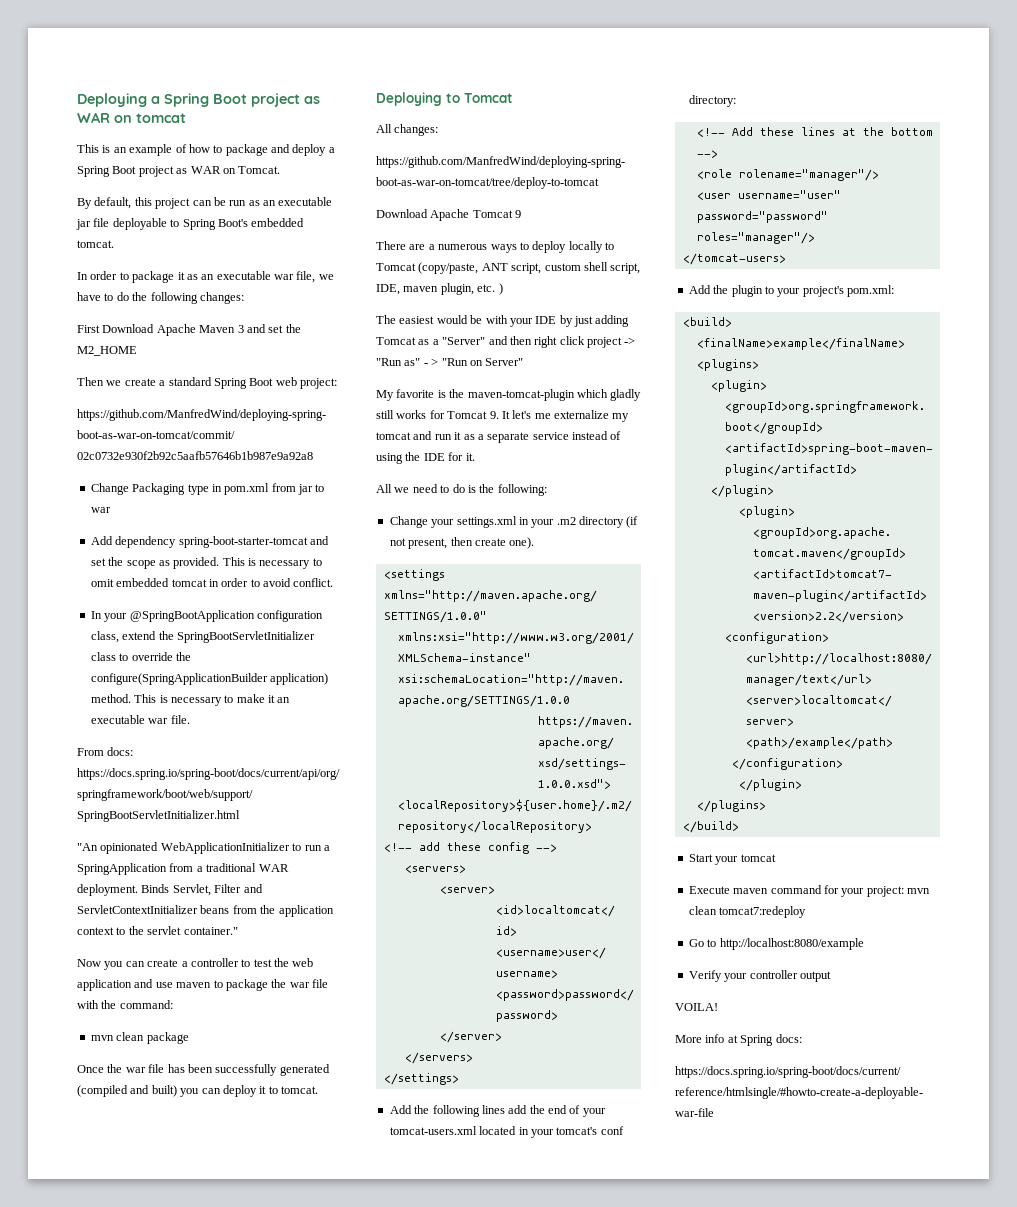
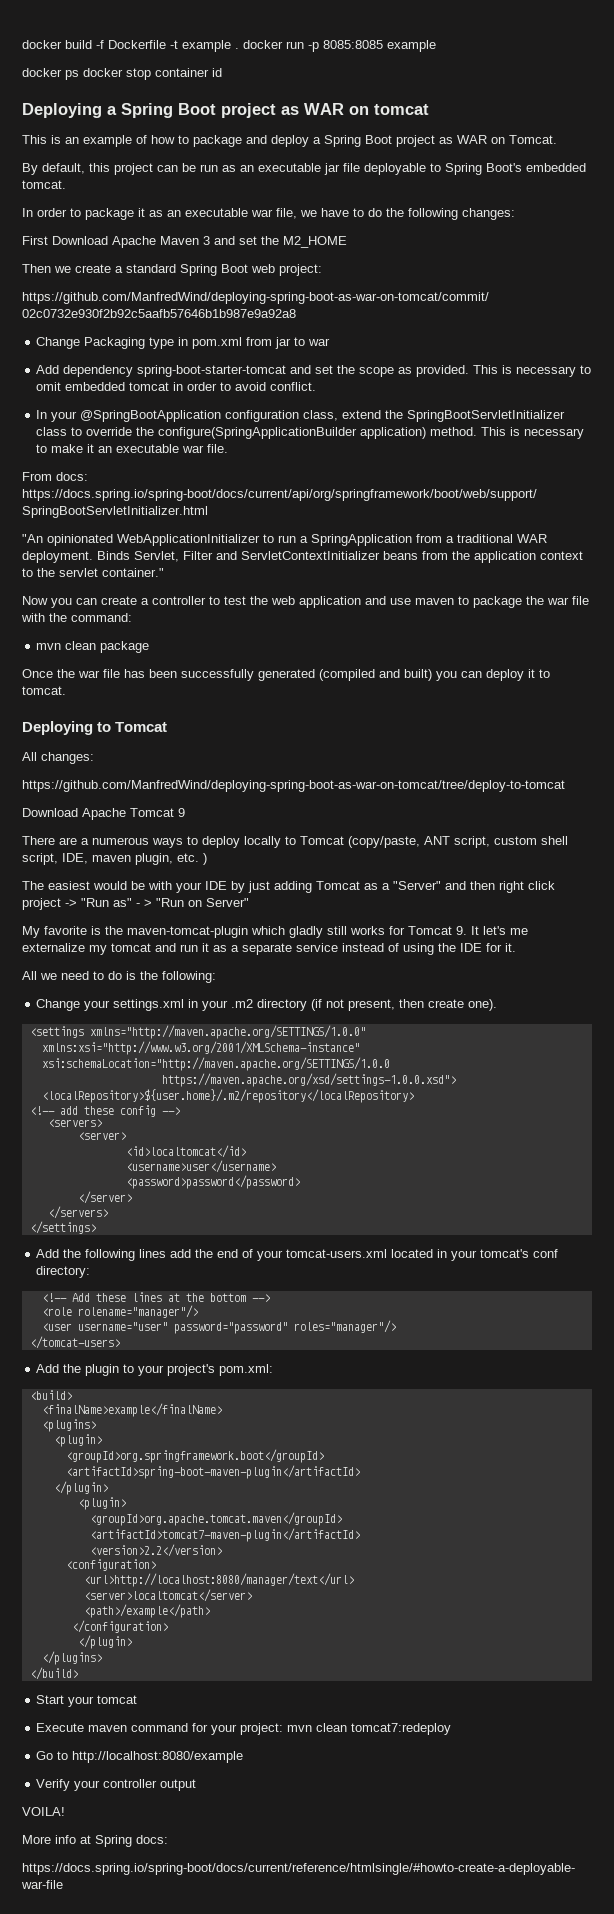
(77, 100) none -> [22,40,436,52] [22,68,222,80] docker build -f Dockerfile -t example . docker run -p 8085:8085 example // docker ps docker stop container id //

